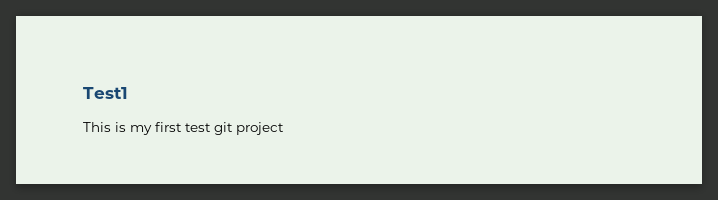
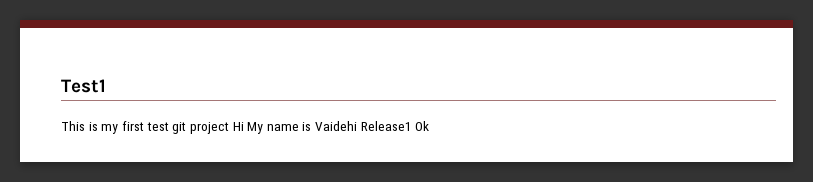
(284, 128) none -> [232,121,430,134] Hi My name is Vaidehi Release1 Ok

